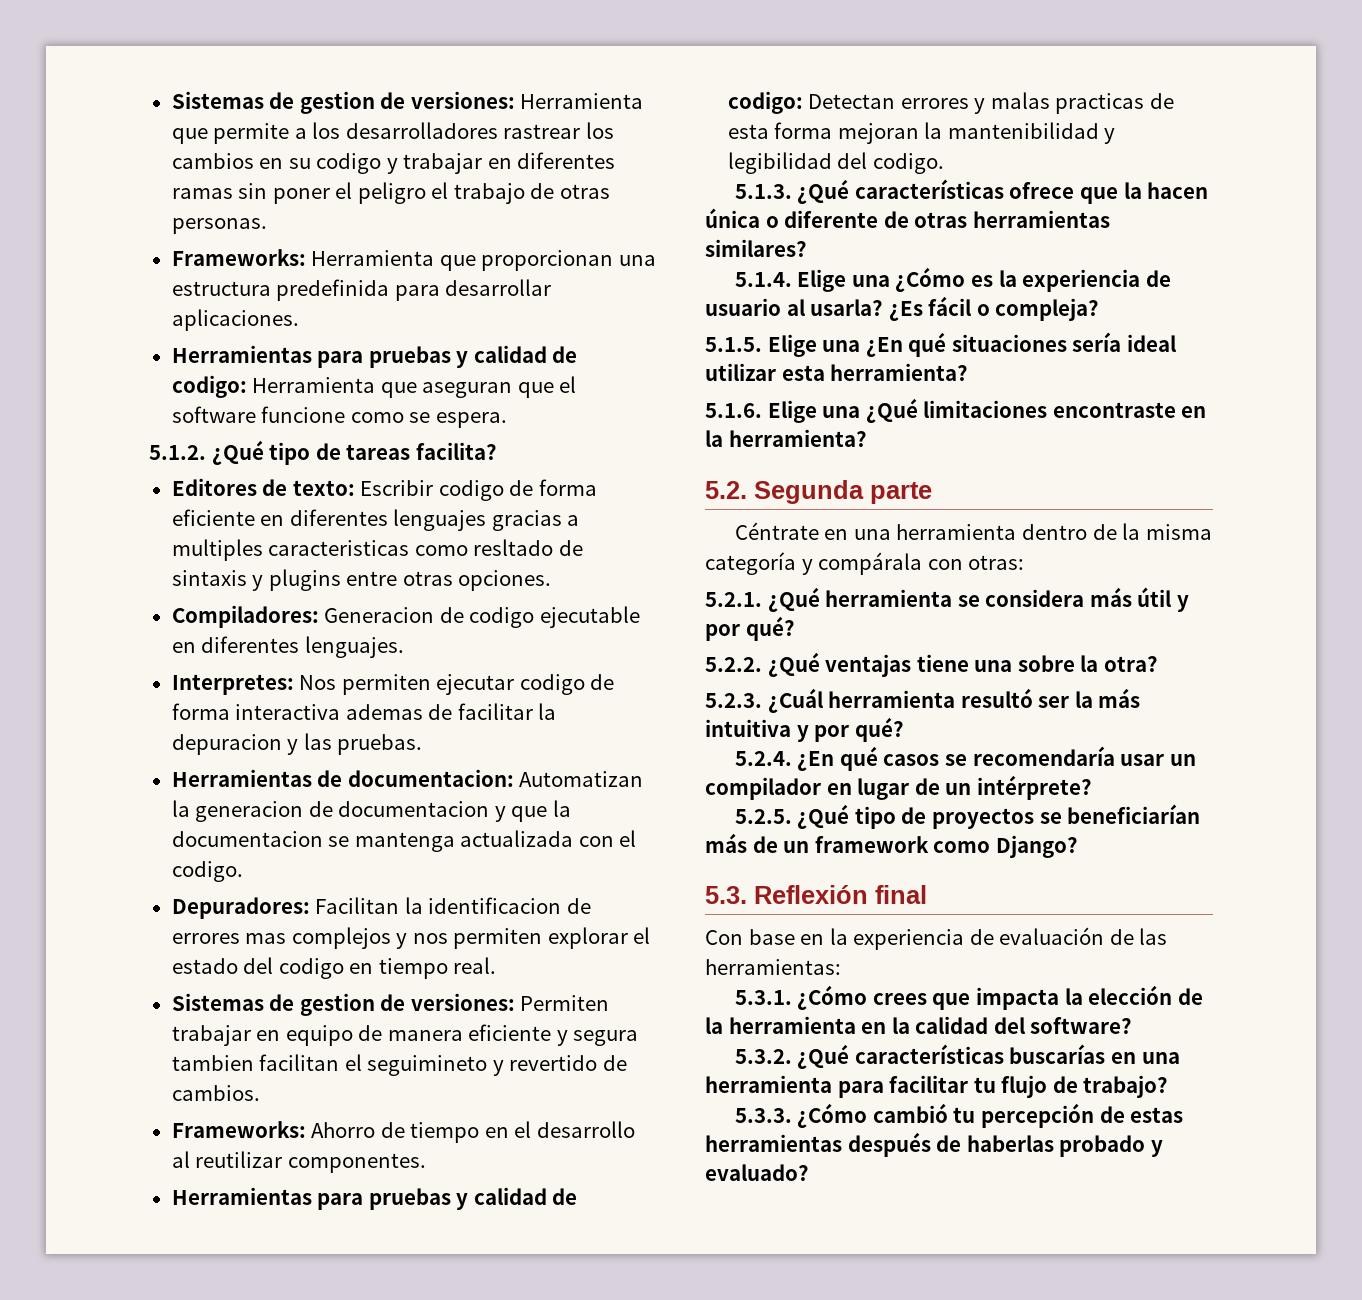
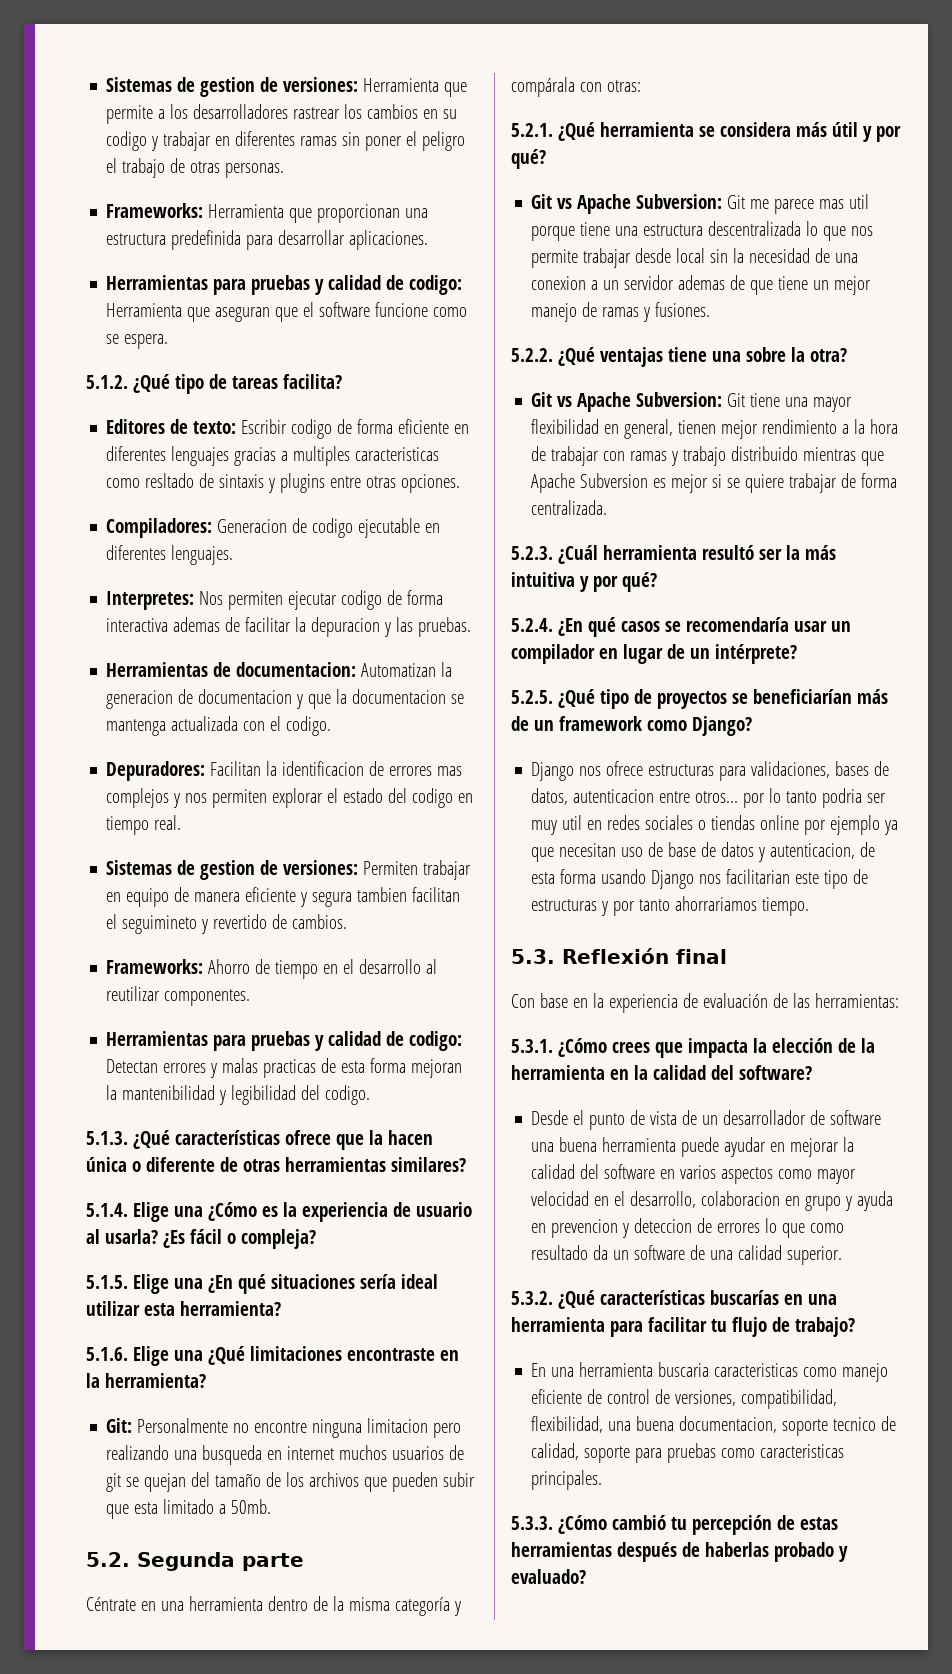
(867, 438) none -> [106,1418,462,1438] [106,1445,465,1465] [106,1472,476,1492] [106,1499,272,1519] // Git: Personalmente no encontre ninguna limitacion pero realizando una busqueda en internet muchos usuarios de git se quejan del tamaño de los archivos que pueden subir que esta limitado a 50mb.
(795, 628) none -> [531,194,870,214] [531,221,874,241] [531,248,859,268] [531,275,872,295] [531,302,711,322] // Git vs Apache Subversion: Git me parece mas util porque tiene una estructura descentralizada lo que nos permite trabajar desde local sin la necesidad de una conexion a un servidor ademas de que tiene un mejor manejo de ramas y fusiones.
(1158, 664) none -> [531,392,853,412] [531,419,899,439] [531,446,885,466] [531,473,898,493] [531,500,608,515] // Git vs Apache Subversion: Git tiene una mayor flexibilidad en general, tienen mejor rendimiento a la hora de trabajar con ramas y trabajo distribuido mientras que Apache Subversion es mejor si se quiere trabajar de forma centralizada.
(1078, 846) none -> [531,761,890,781] [531,788,887,808] [531,815,899,835] [531,842,876,862] [531,869,869,889] [531,896,810,916] // Django nos ofrece estructuras para validaciones, bases de datos, autenticacion entre otros... por lo tanto podria ser muy util en redes sociales o tiendas online por ejemplo ya que necesitan uso de base de datos y autenticacion, de esta forma usando Django nos facilitarian este tipo de estructuras y por tanto ahorrariamos tiempo.
(1133, 1025) none -> [531,1110,882,1130] [531,1137,855,1157] [531,1164,857,1184] [531,1191,894,1211] [531,1218,845,1238] [531,1245,843,1265] // Desde el punto de vista de un desarrollador de software una buena herramienta puede ayudar en mejorar la calidad del software en varios aspectos como mayor velocidad en el desarrollo, colaboracion en grupo y ayuda en prevencion y deteccion de errores lo que como resultado da un software de una calidad superior.
(1169, 1086) none -> [531,1362,889,1382] [531,1389,838,1409] [531,1416,897,1436] [531,1443,845,1463] [531,1470,603,1490] // En una herramienta buscaria caracteristicas como manejo eficiente de control de versiones, compatibilidad, flexibilidad, una buena documentacion, soporte tecnico de calidad, soporte para pruebas como caracteristicas principales.

